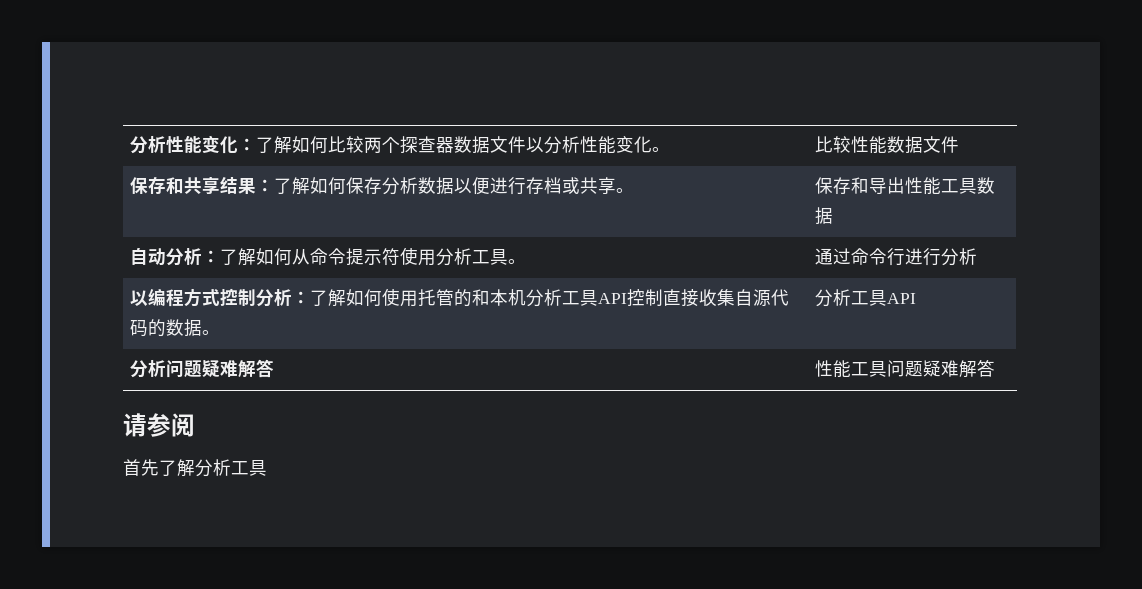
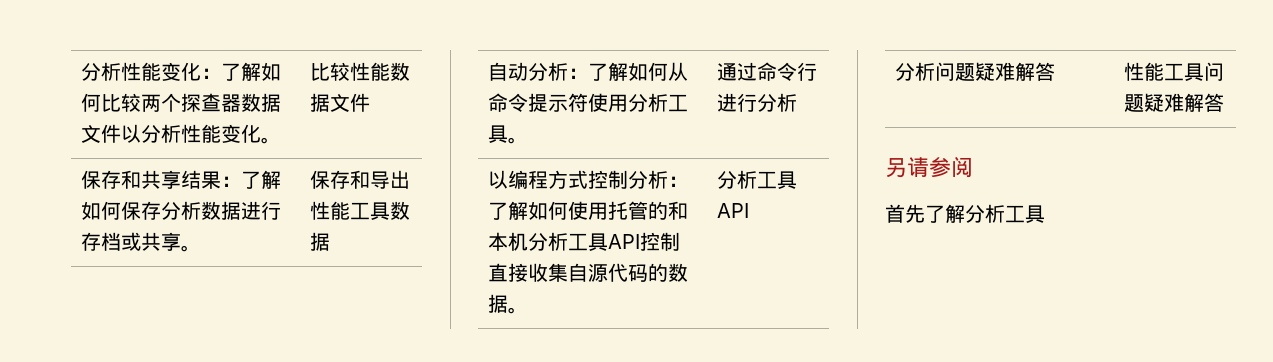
[454,177,491,195] 以便 -> (242, 210) none
(996, 368) none -> [885,158,907,178] 另

